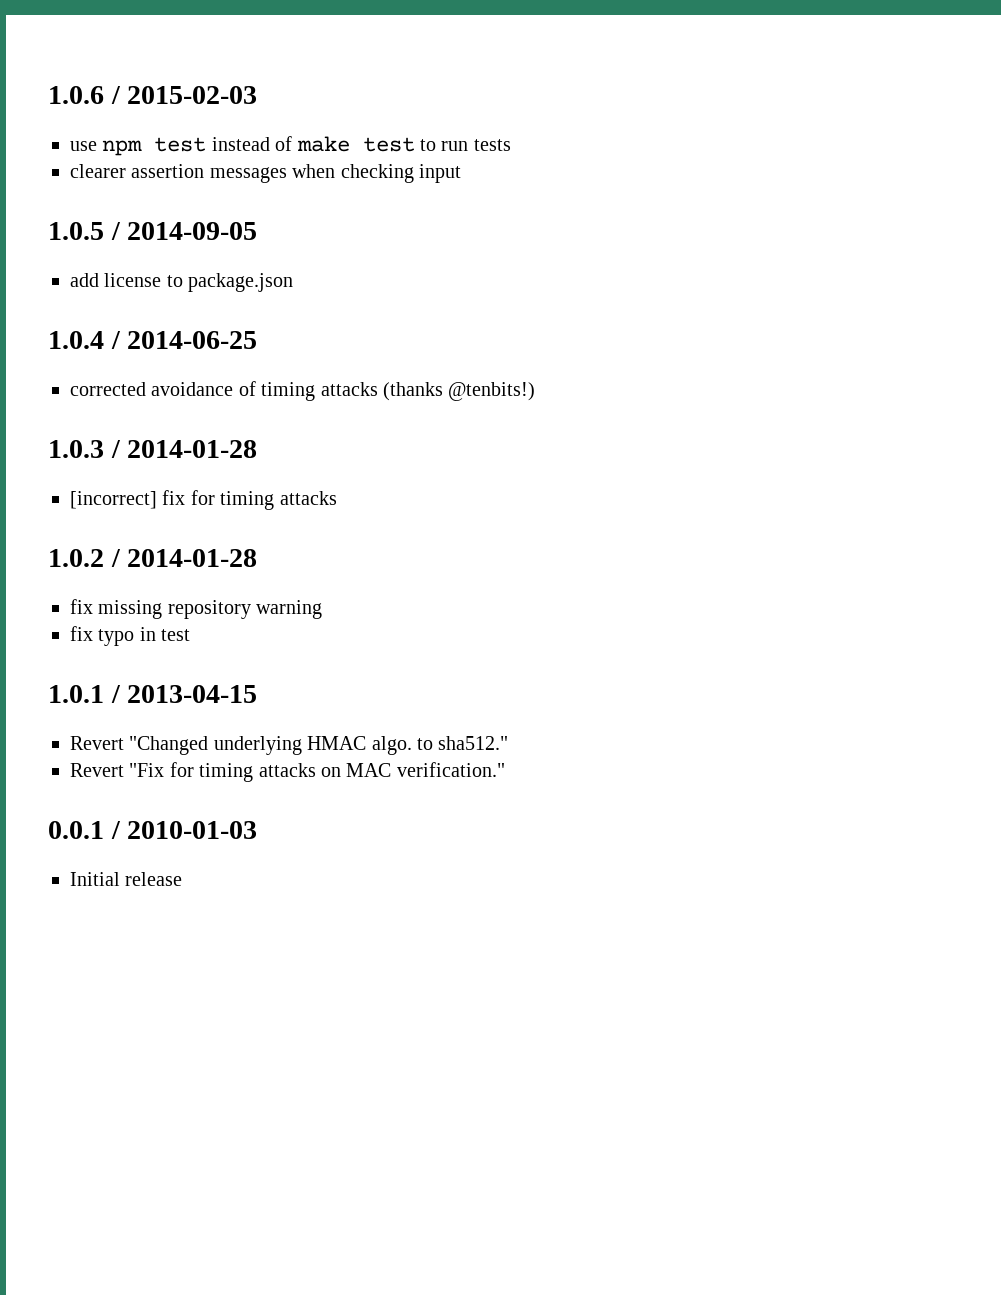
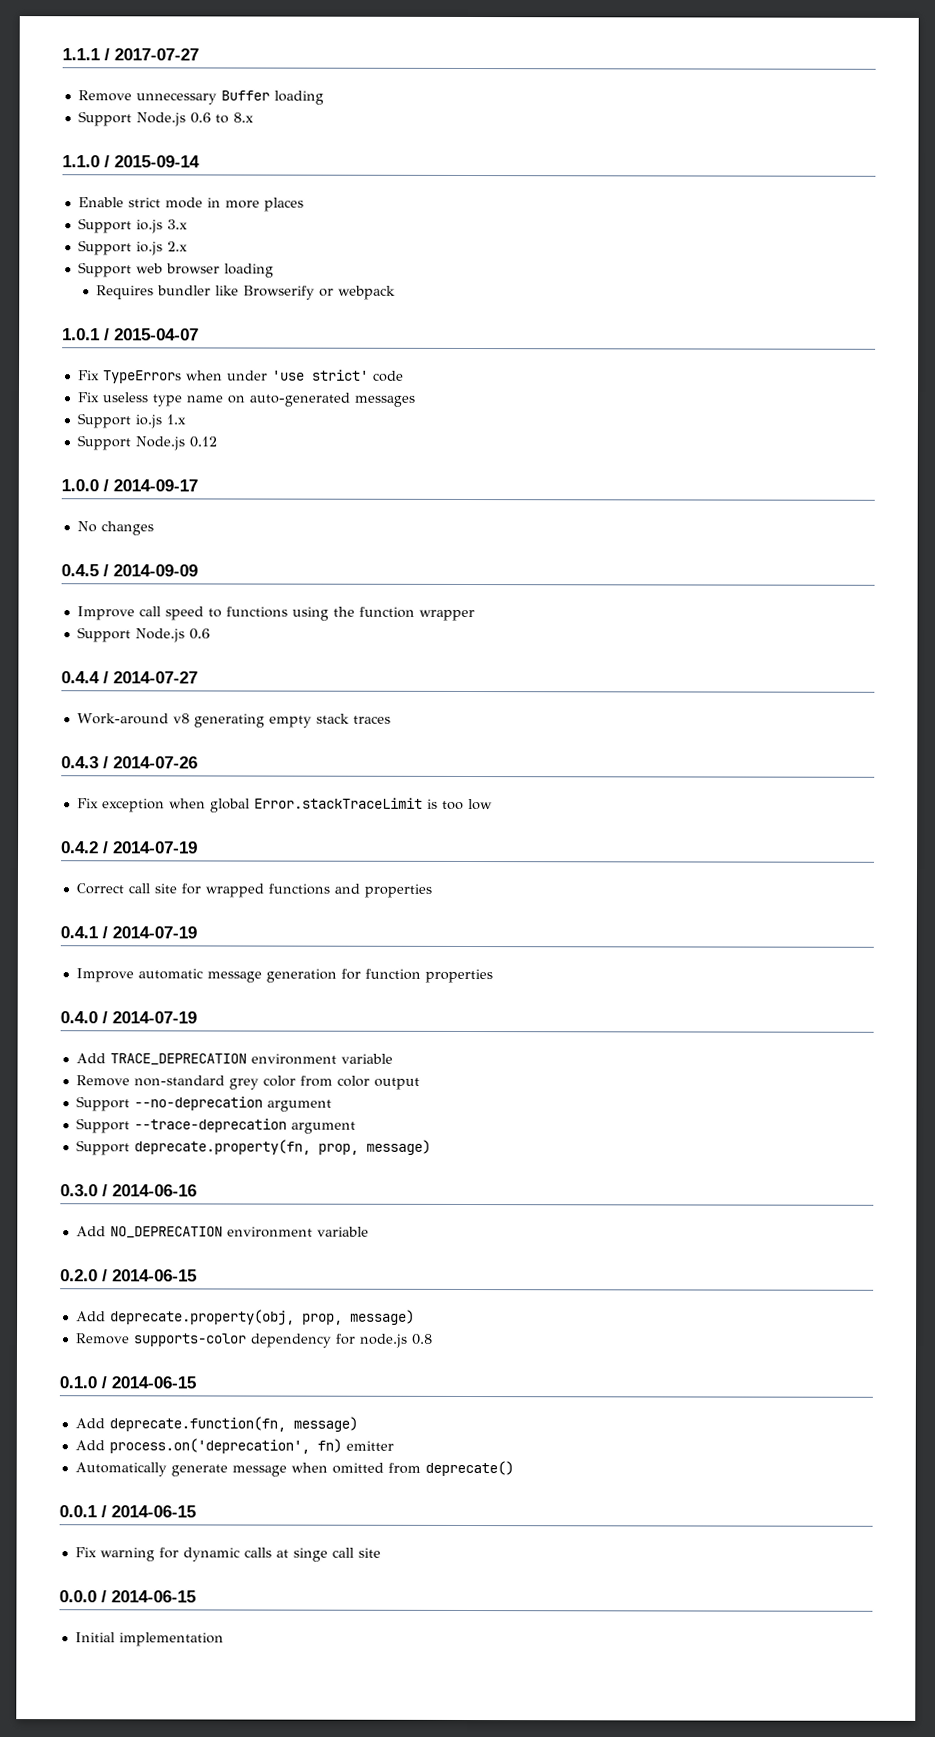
[48,86,258,104] [70,136,511,156] [70,164,461,183] [48,222,258,240] [70,273,294,292] [48,331,258,349] [70,381,536,401] [48,440,258,458] [70,490,337,510] [48,549,258,567] [70,599,323,619] [70,626,191,646] [48,685,258,703] [70,736,509,755] [70,762,505,782] [48,821,258,839] 1.0.6 / 2015-02-03 // use npm test instead of make test to run tests // clearer assertion messages when checking input // 1.0.5 / 2014-09-05 // add license to package.json // 1.0.4 / 2014-06-25 // corrected avoidance of timing attacks (thanks @tenbits!) // 1.0.3 / 2014-01-28 // [incorrect] fix for timing attacks // 1.0.2 / 2014-01-28 // fix missing repository warning // fix typo in test // 1.0.1 / 2013-04-15 // Revert "Changed underlying HMAC algo. to sha512." // Revert "Fix for timing attacks on MAC verification." // 0.0.1 / 2010-01-03 -> [62,48,199,61] [77,90,324,105] [77,111,254,127] [62,155,200,168] [77,197,304,212] [77,218,188,234] [77,240,188,256] [77,262,274,278] [96,285,397,300] [62,328,199,341] [77,369,404,384] [76,392,415,407] [76,413,186,429] [76,435,217,451] [61,479,198,492] [76,521,154,536] [61,564,198,577] [76,606,475,622] [76,627,210,643] [61,671,198,684] [76,713,391,728] [61,756,198,769] [76,797,493,813] [61,841,198,854] [75,883,432,898] [60,926,197,939] [75,968,493,984] [60,1011,197,1024] [75,1053,393,1066] [75,1075,420,1090] [75,1096,332,1112] [75,1118,356,1134] [75,1139,431,1156] [60,1184,197,1197] [75,1226,369,1239] [60,1269,197,1282] [75,1309,415,1325] [75,1333,433,1348] [59,1376,196,1389] [74,1416,358,1432] [74,1438,394,1454] [74,1460,514,1477] [59,1505,196,1518] [74,1547,381,1562] [59,1590,196,1603] 1.1.1 / 2017-07-27 // Remove unnecessary Buffer loading // Support Node.js 0.6 to 8.x // 1.1.0 / 2015-09-14 // Enable strict mode in more places // Support io.js 3.x // Support io.js 2.x // Support web browser loading // Requires bundler like Browserify or webpack // 1.0.1 / 2015-04-07 // Fix TypeErrors when under 'use strict' code // Fix useless type name on auto-generated messages // Support io.js 1.x // Support Node.js 0.12 // 1.0.0 / 2014-09-17 // No changes // 0.4.5 / 2014-09-09 // Improve call speed to functions using the function wrapper // Support Node.js 0.6 // 0.4.4 / 2014-07-27 // Work-around v8 generating empty stack traces // 0.4.3 / 2014-07-26 // Fix exception when global Error.stackTraceLimit is too low // 0.4.2 / 2014-07-19 // Correct call site for wrapped functions and properties // 0.4.1 / 2014-07-19 // Improve automatic message generation for function properties // 0.4.0 / 2014-07-19 // Add TRACE_DEPRECATION environment variable // Remove non-standard grey color from color output // Support --no-deprecation argument // Support --trace-deprecation argument // Support deprecate.property(fn, prop, message) // 0.3.0 / 2014-06-16 // Add NO_DEPRECATION environment variable // 0.2.0 / 2014-06-15 // Add deprecate.property(obj, prop, message) // Remove supports-color dependency for node.js 0.8 // 0.1.0 / 2014-06-15 // Add deprecate.function(fn, message) // Add process.on('deprecation', fn) emitter // Automatically generate message when omitted from deprecate() // 0.0.1 / 2014-06-15 // Fix warning for dynamic calls at singe call site // 0.0.0 / 2014-06-15
[125,872,183,886] release -> [118,1632,224,1647] implementation

